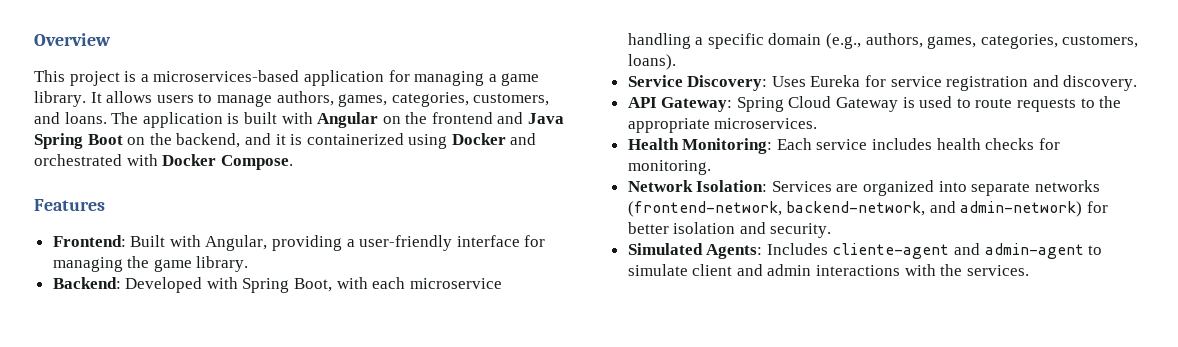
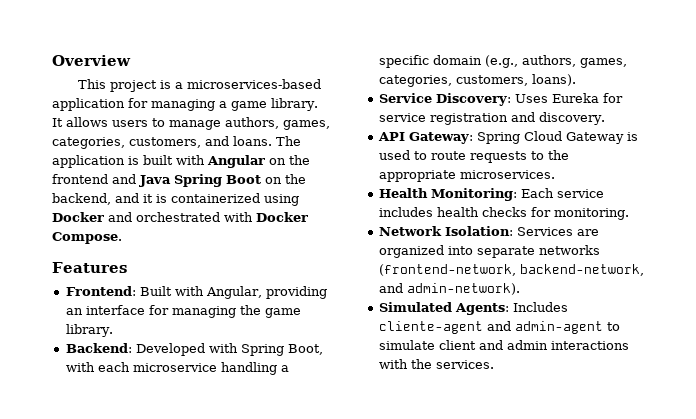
[346,235,453,251] a user-friendly -> [65,308,83,315] an
[960,201,1109,217] [627,222,832,238] admin-network) for better isolation and security. -> [406,283,520,295] admin-network).

